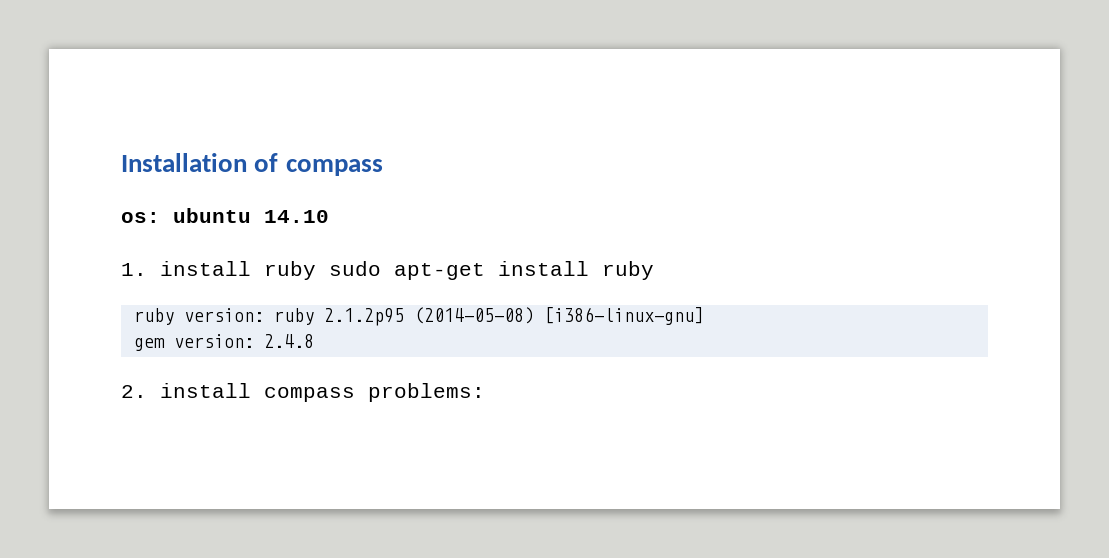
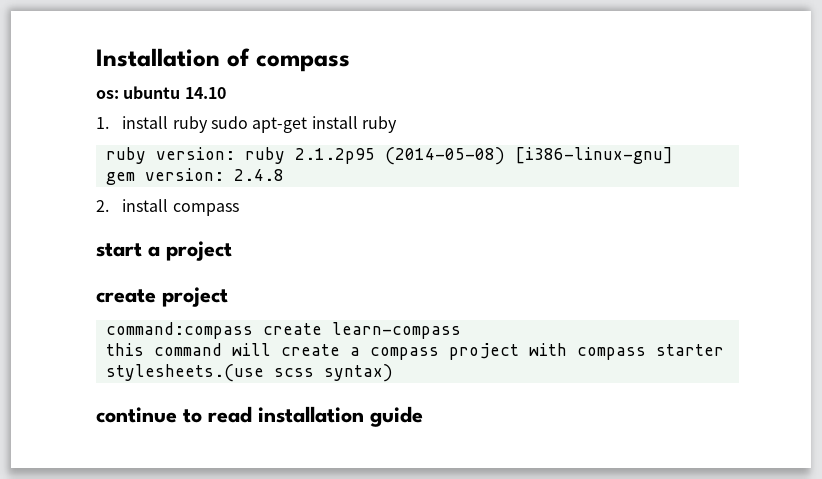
[367,383,485,402] problems: -> [96,241,232,261] [96,287,228,307] [105,322,461,339] [105,343,724,360] [105,364,393,382] [96,406,423,427] // start a project // create project // command:compass create learn-compass // this command will create a compass project with compass starter stylesheets.(use scss syntax) // continue to read installation guide

